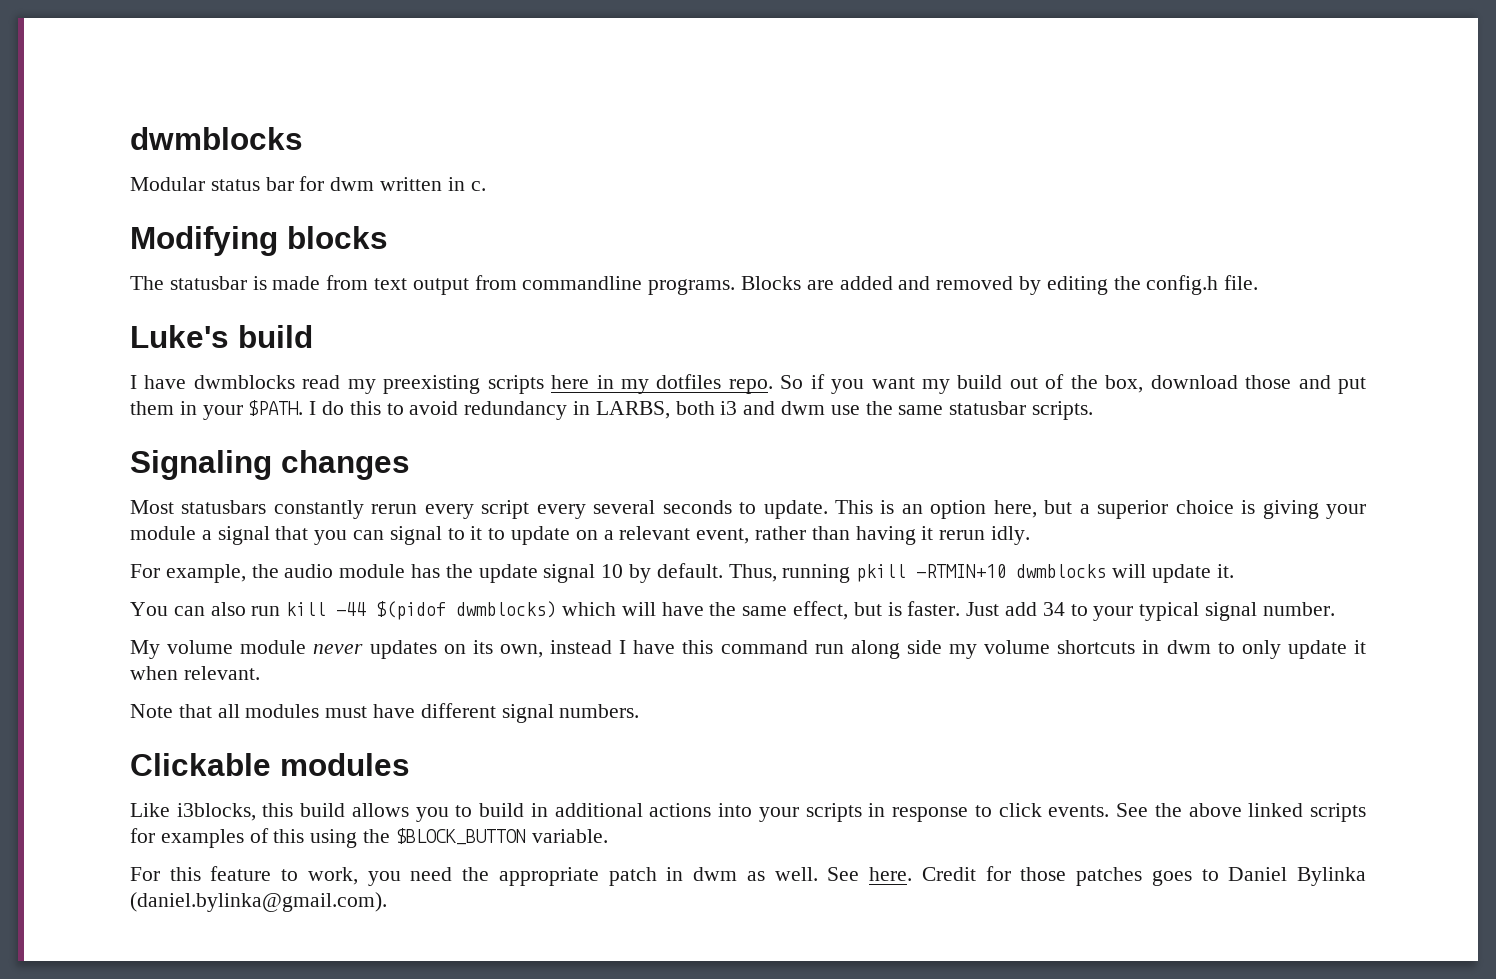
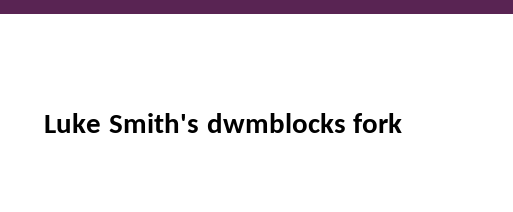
[130,127,303,150] [130,176,486,191] [130,226,388,256] [130,275,1259,295] [130,325,313,348] [130,374,1367,394] [130,400,1094,420] [130,450,410,480] [130,500,1367,519] [130,526,1031,545] [130,563,1234,583] [130,601,1335,621] [130,640,1366,659] [130,666,260,680] [130,703,640,723] [130,753,410,776] [130,803,1366,822] [130,828,608,848] [130,866,1366,886] [130,892,387,912] dwmblocks // Modular status bar for dwm written in c. // Modifying blocks // The statusbar is made from text output from commandline programs. Blocks are added and removed by editing the config.h file. // Luke's build // I have dwmblocks read my preexisting scripts here in my dotfiles repo. So if you want my build out of the box, download those and put them in your $PATH. I do this to avoid redundancy in LARBS, both i3 and dwm use the same statusbar scripts. // Signaling changes // Most statusbars constantly rerun every script every several seconds to update. This is an option here, but a superior choice is giving your module a signal that you can signal to it to update on a relevant event, rather than having it rerun idly. // For example, the audio module has the update signal 10 by default. Thus, running pkill -RTMIN+10 dwmblocks will update it. // You can also run kill -44 $(pidof dwmblocks) which will have the same effect, but is faster. Just add 34 to your typical signal number. // My volume module never updates on its own, instead I have this command run along side my volume shortcuts in dwm to only update it when relevant. // Note that all modules must have different signal numbers. // Clickable modules // Like i3blocks, this build allows you to build in additional actions into your scripts in response to click events. See the above linked scripts for examples of this using the $BLOCK_BUTTON variable. // For this feature to work, you need the appropriate patch in dwm as well. See here. Credit for those patches goes to Daniel Bylinka (daniel.bylinka@gmail.com). -> [44,113,403,133] Luke Smith's dwmblocks fork

